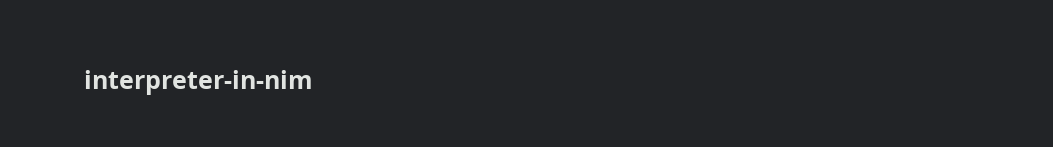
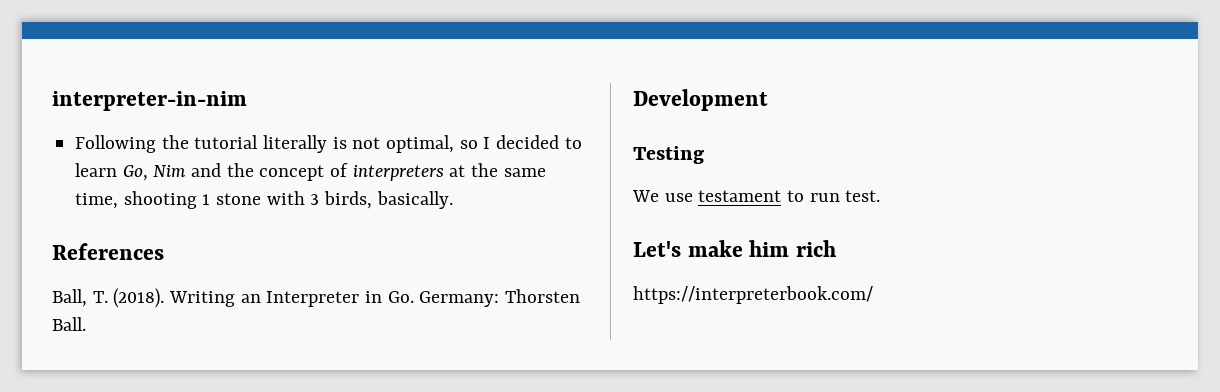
(313, 82) none -> [75,135,582,153] [75,163,546,181] [75,191,453,209] [52,243,164,260] [52,288,581,308] [52,317,86,331] [633,89,768,111] [633,146,704,164] [632,190,881,202] [633,240,836,257] [633,286,873,304] // Following the tutorial literally is not optimal, so I decided to learn Go, Nim and the concept of interpreters at the same time, shooting 1 stone with 3 birds, basically. // References // Ball, T. (2018). Writing an Interpreter in Go. Germany: Thorsten Ball. // Development // Testing // We use testament to run test. // Let's make him rich // https://interpreterbook.com/

